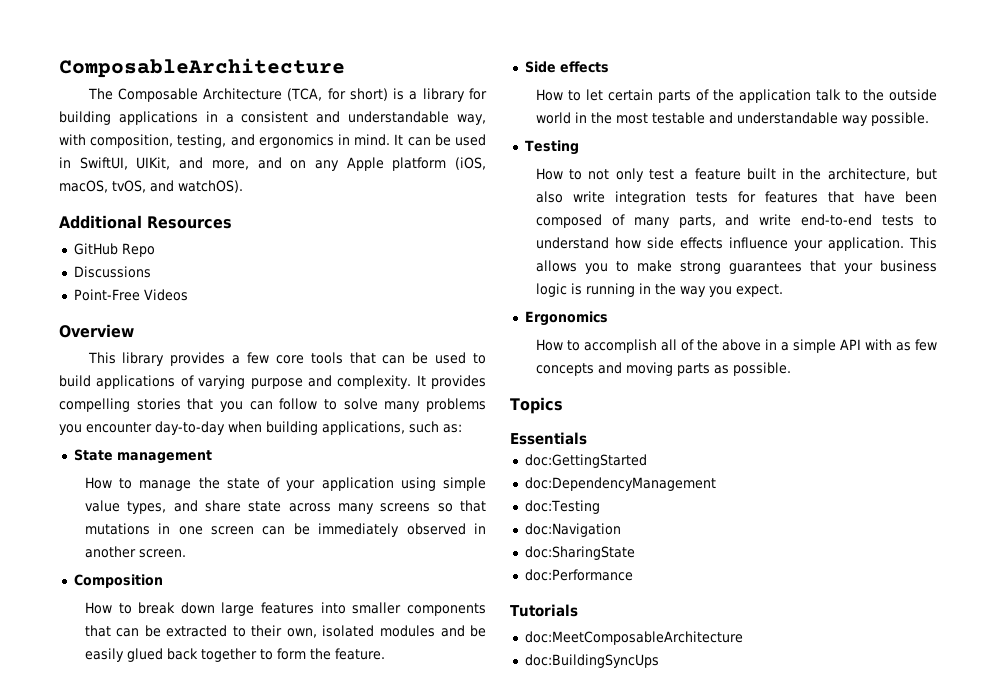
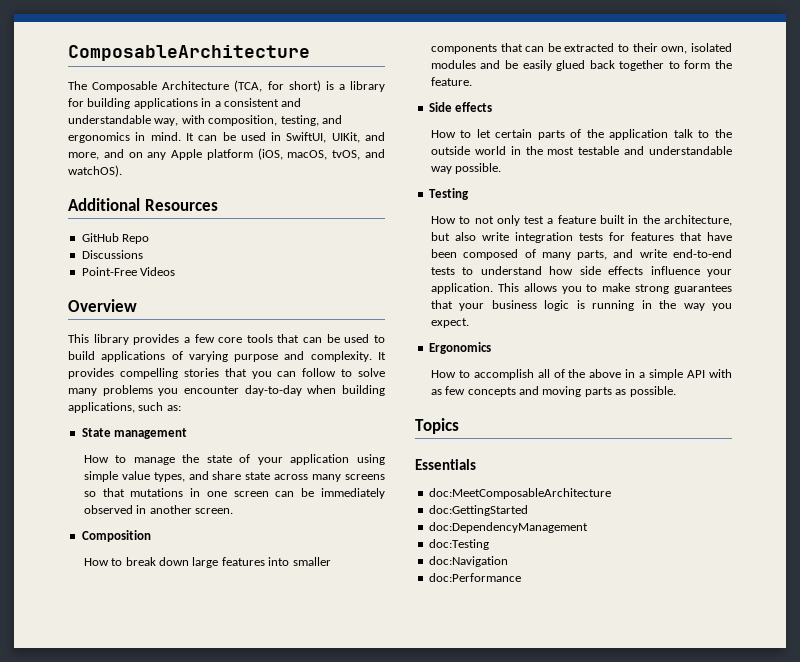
(587, 438) none -> [428,488,611,499] // doc:MeetComposableArchitecture
[524,546,635,560] // doc:SharingState -> (508, 561) none
[510,604,578,617] [524,631,743,645] [524,654,659,668] // Tutorials // doc:MeetComposableArchitecture // doc:BuildingSyncUps -> (521, 577) none

